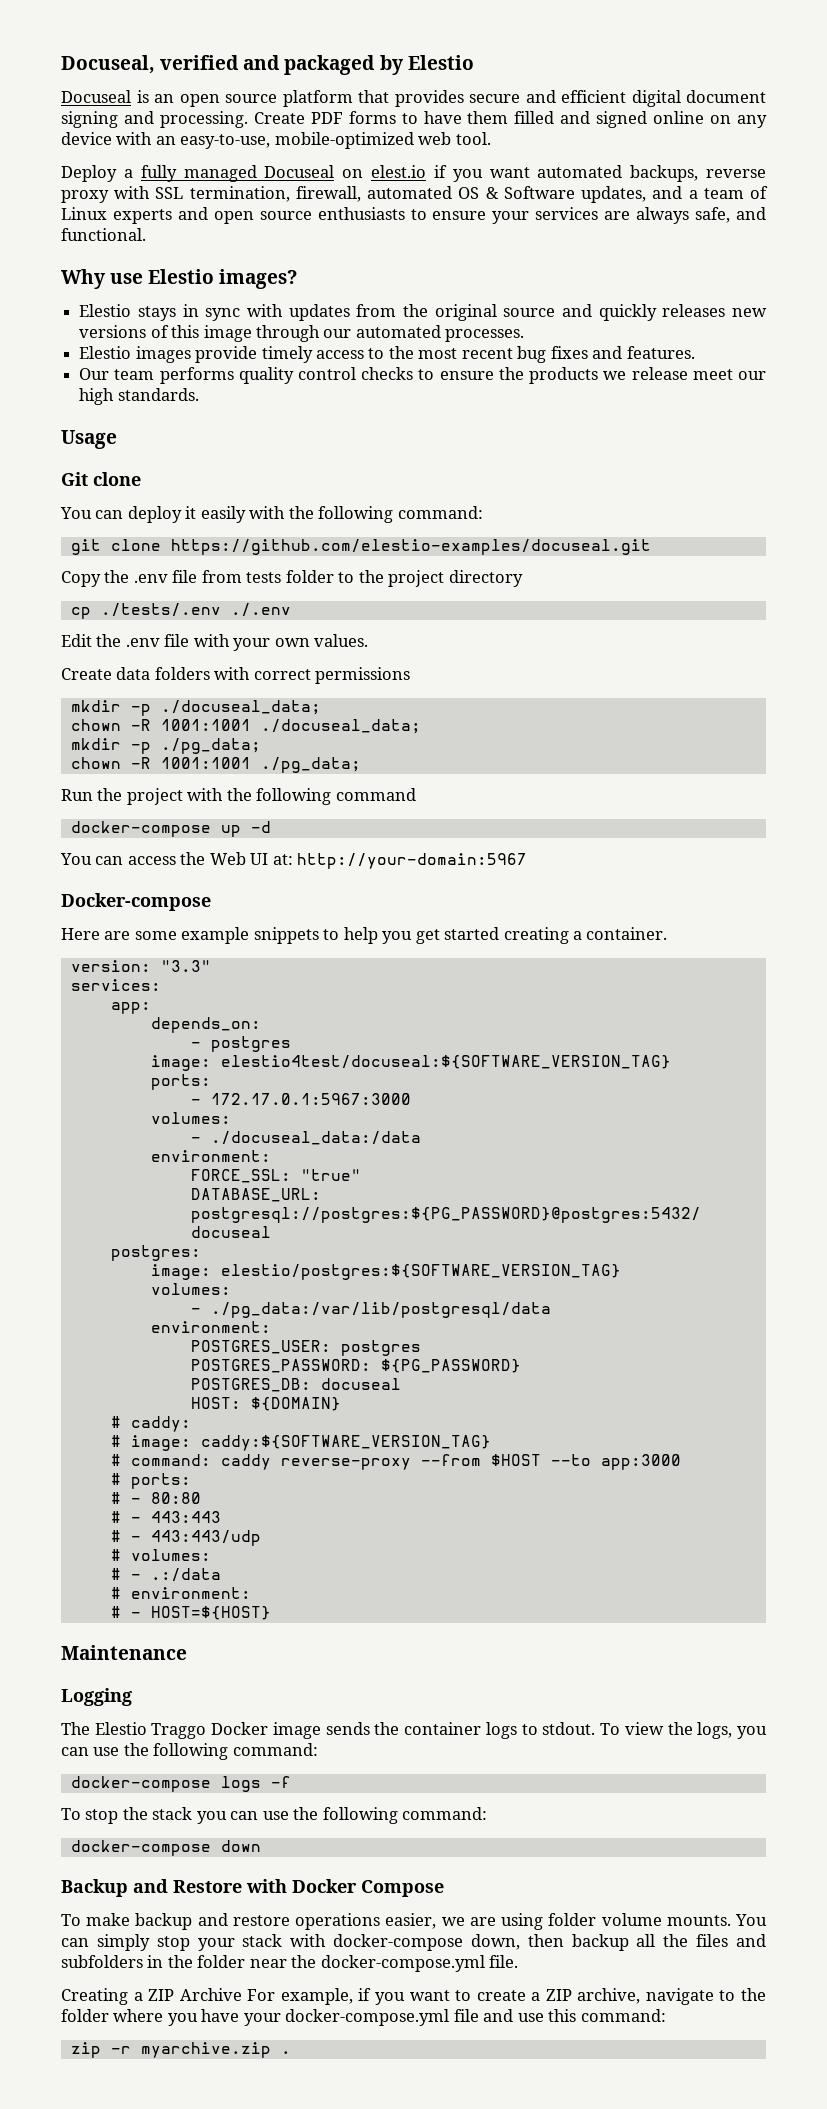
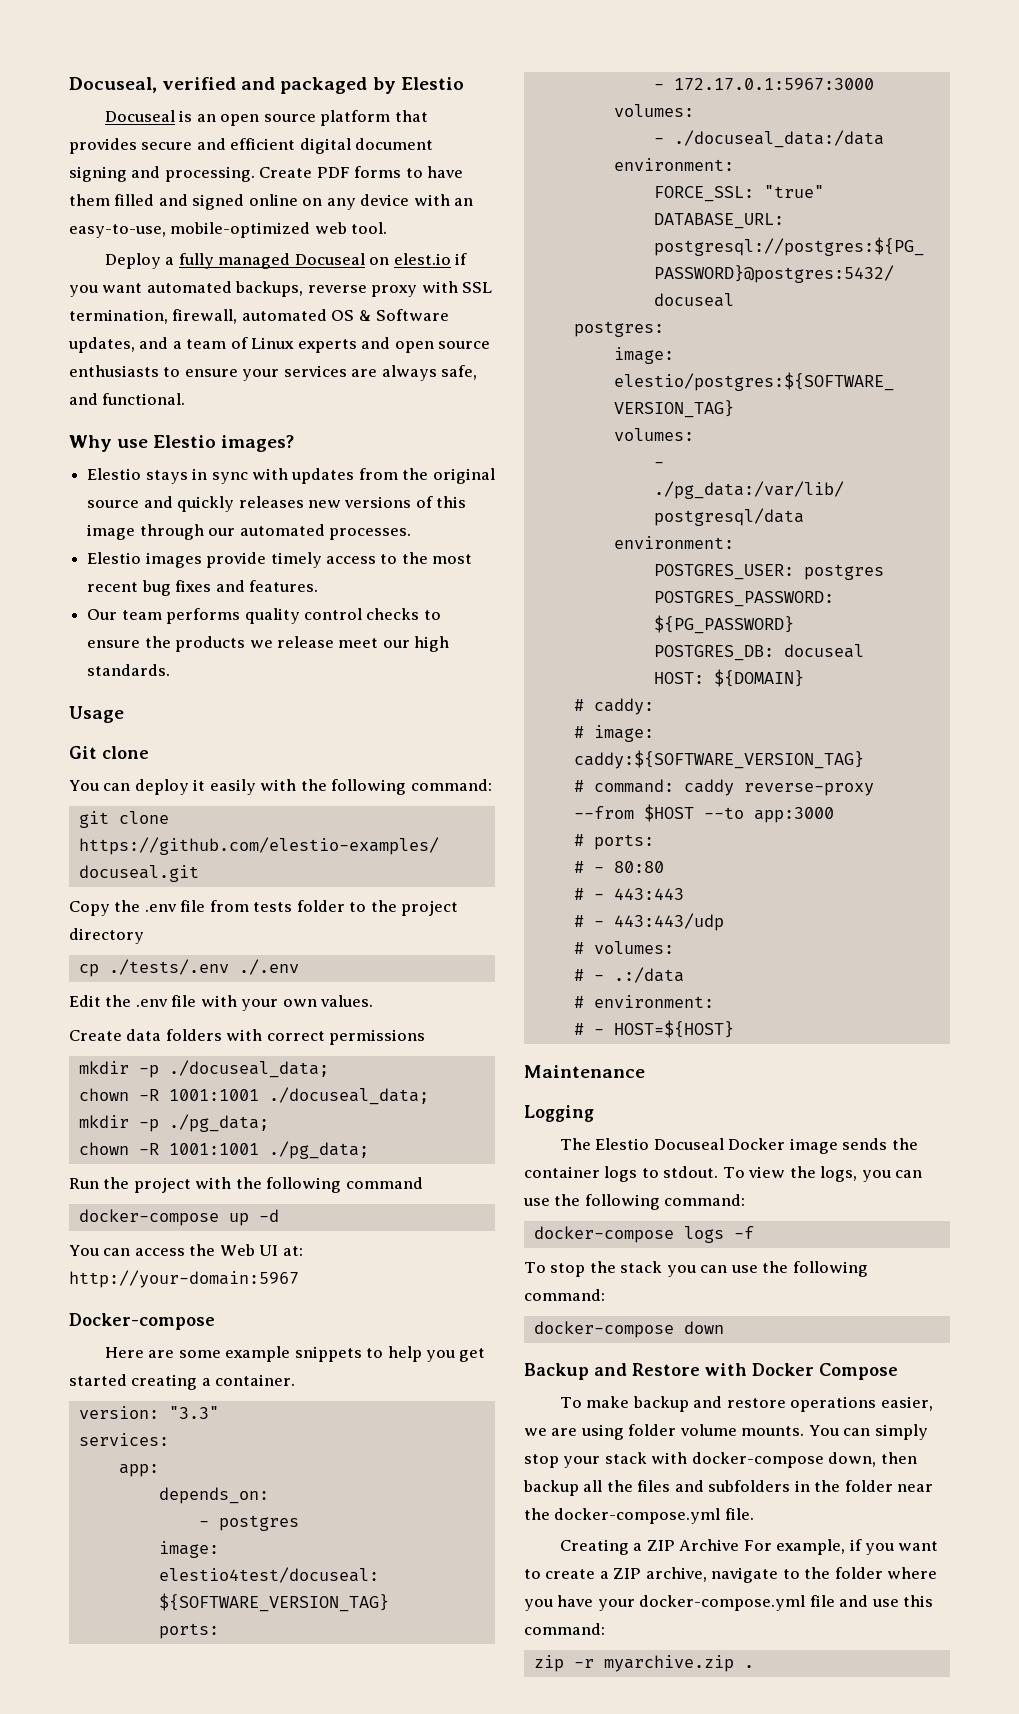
[151,1723,207,1739] Traggo -> [653,1138,724,1150] Docuseal

